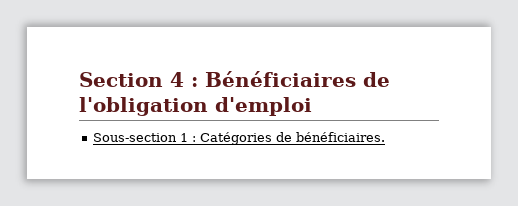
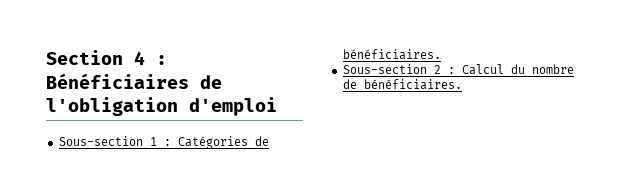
(385, 137) none -> [342,64,574,75] [342,79,462,90] // Sous-section 2 : Calcul du nombre de bénéficiaires.

